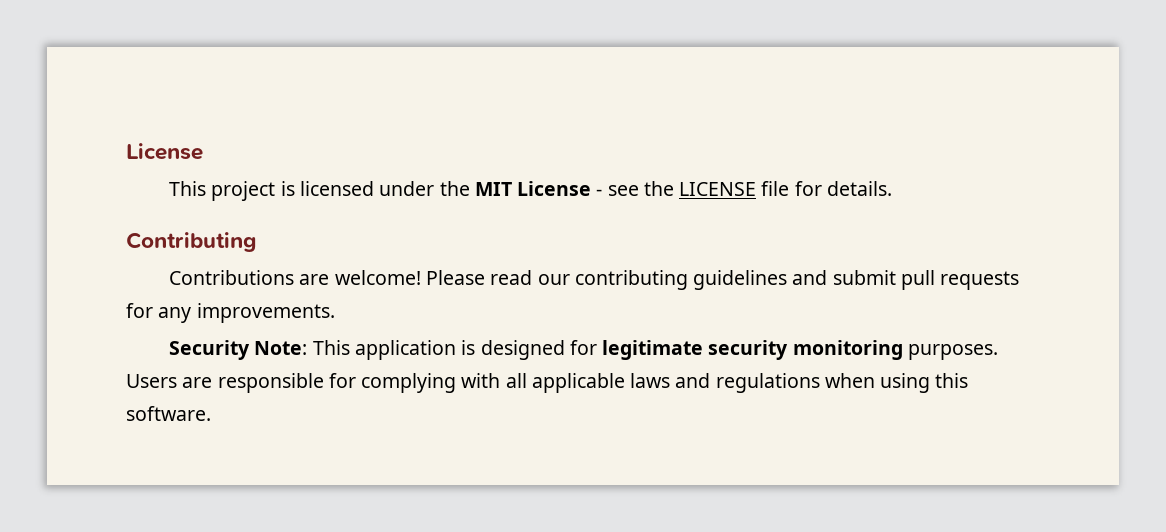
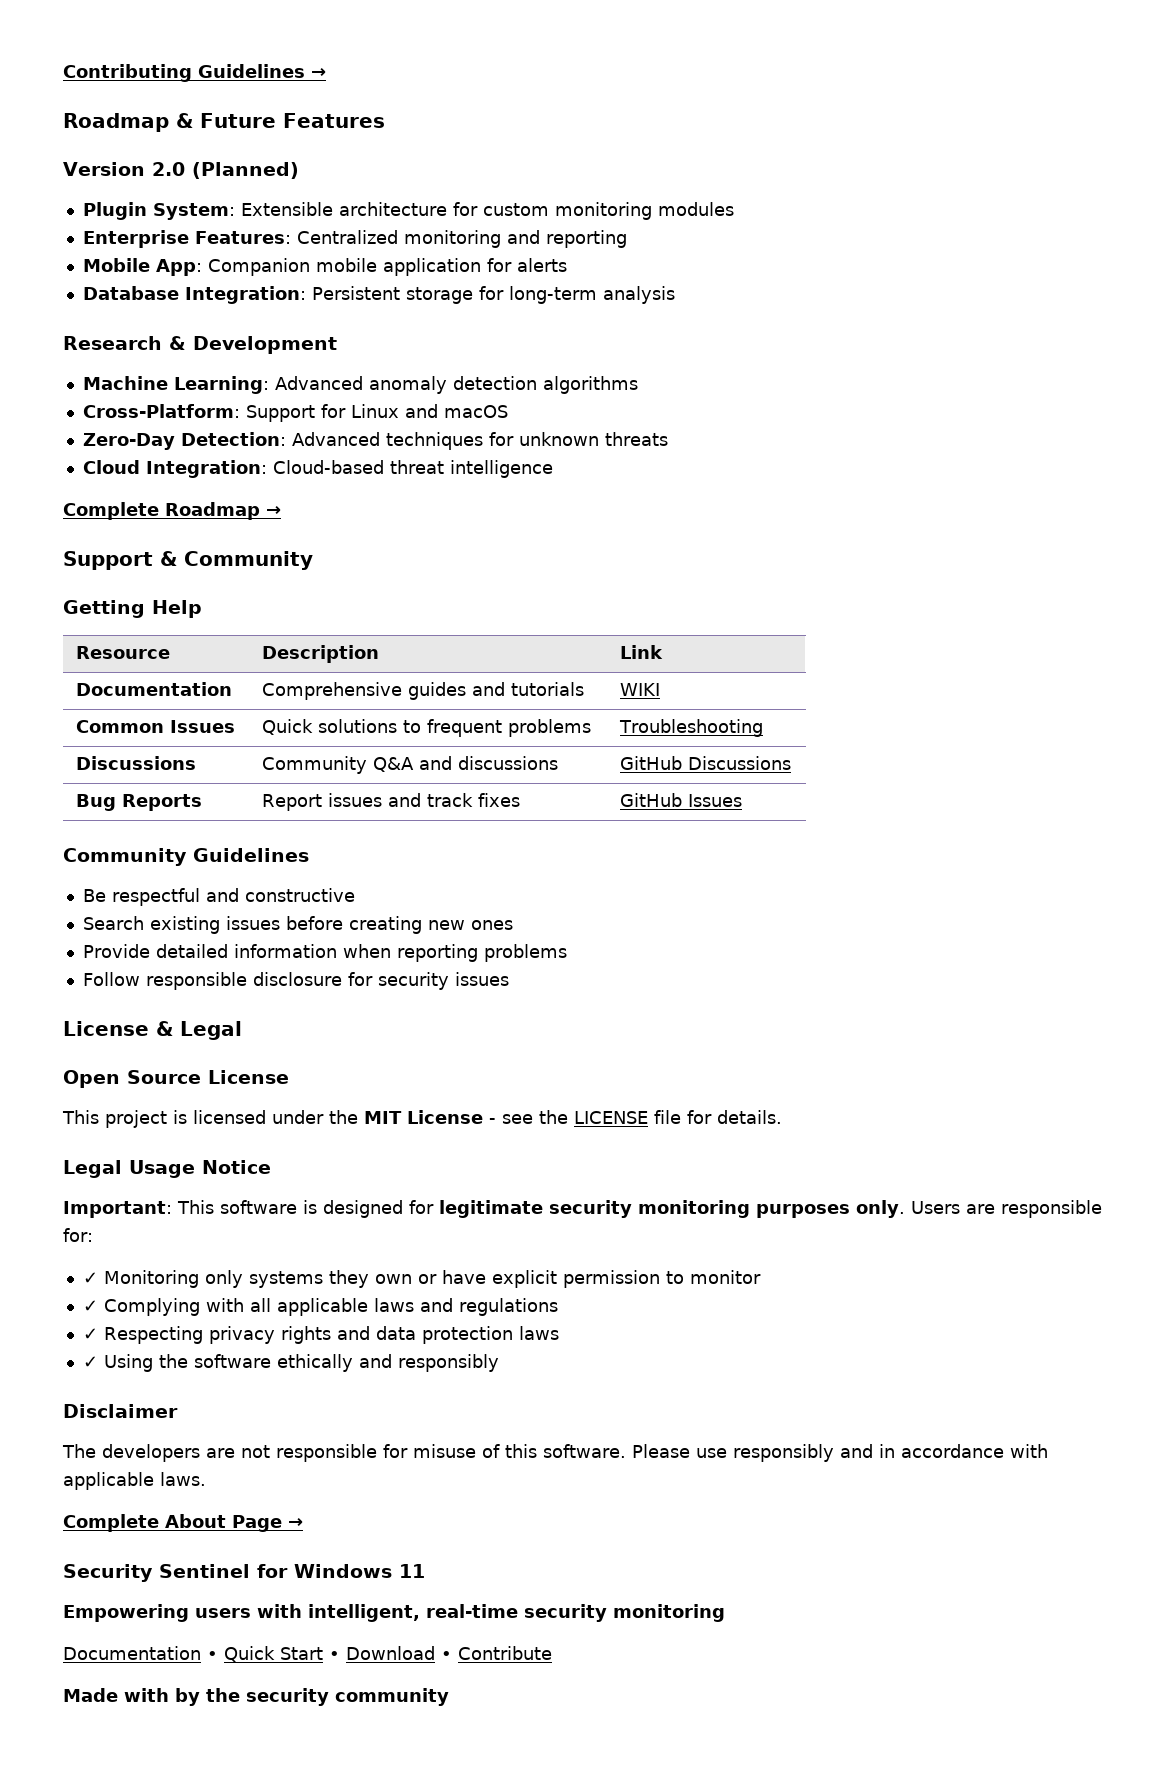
(126, 151) none -> [63,64,326,82] [63,113,385,132] [63,162,299,179] [82,202,734,220] [82,230,627,248] [82,258,567,276] [82,286,675,304] [63,336,337,354] [82,376,638,394] [82,404,508,422] [82,432,668,450] [82,460,553,478] [63,502,281,520] [63,551,313,570] [63,600,202,618] [76,646,171,659] [262,645,380,663] [620,645,664,659] [76,682,233,696] [262,682,585,700] [620,683,661,696] [76,720,236,733] [262,719,592,737] [619,719,764,737] [76,756,197,770] [262,756,559,774] [620,756,792,770] [76,794,203,811] [262,793,521,811] [620,793,743,807] [63,848,309,866] [82,888,355,906] [82,916,513,934] [82,944,567,962] [82,972,509,990] [63,1021,242,1040] [63,1070,201,1088] Contributing Guidelines → // Roadmap & Future Features // Version 2.0 (Planned) // Plugin System: Extensible architecture for custom monitoring modules // Enterprise Features: Centralized monitoring and reporting // Mobile App: Companion mobile application for alerts // Database Integration: Persistent storage for long-term analysis // Research & Development // Machine Learning: Advanced anomaly detection algorithms // Cross-Platform: Support for Linux and macOS // Zero-Day Detection: Advanced techniques for unknown threats // Cloud Integration: Cloud-based threat intelligence // Complete Roadmap → // Support & Community // Getting Help // Resource | Description | Link // Documentation | Comprehensive guides and tutorials | WIKI // Common Issues | Quick solutions to frequent problems | Troubleshooting // Discussions | Community Q&A and discussions | GitHub Discussions // Bug Reports | Report issues and track fixes | GitHub Issues // Community Guidelines // Be respectful and constructive // Search existing issues before creating new ones // Provide detailed information when reporting problems // Follow responsible disclosure for security issues // License & Legal // Open Source
[126,232,257,252] [169,270,1020,290] [126,303,335,323] [169,340,457,360] Contributing // Contributions are welcome! Please read our contributing guidelines and submit pull requests for any improvements. // Security Note: This application -> [63,1160,271,1178] [63,1200,297,1218] Legal Usage Notice // Important: This software
[907,344,998,360] purposes. -> [756,1200,905,1218] purposes only.
[328,373,457,393] for complying -> [63,1228,93,1242] [82,1270,761,1288] [82,1298,200,1316] for: // ✓ Monitoring only systems they own or have explicit permission to monitor // ✓ Complying
[824,373,969,393] [126,406,211,421] when using this software. -> [82,1326,559,1344] [82,1354,499,1372] [63,1404,178,1418] [62,1444,1048,1462] [63,1472,206,1490] [63,1514,303,1532] [63,1564,425,1582] [63,1604,725,1622] [63,1646,552,1662] [63,1688,449,1706] // ✓ Respecting privacy rights and data protection laws // ✓ Using the software ethically and responsibly // Disclaimer // The developers are not responsible for misuse of this software. Please use responsibly and in accordance with applicable laws. // Complete About Page → // Security Sentinel for Windows 11 // Empowering users with intelligent, real-time security monitoring // Documentation • Quick Start • Download • Contribute // Made with by the security community

